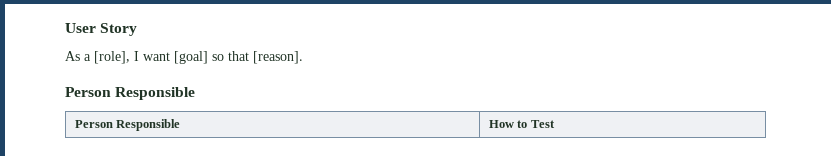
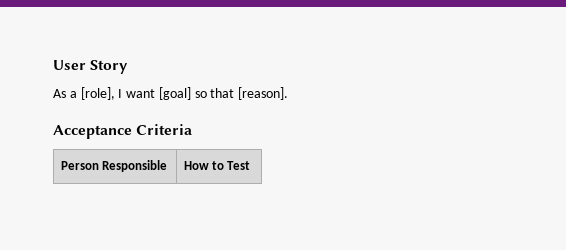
[65,87,196,100] Person Responsible -> [53,124,193,139] Acceptance Criteria

